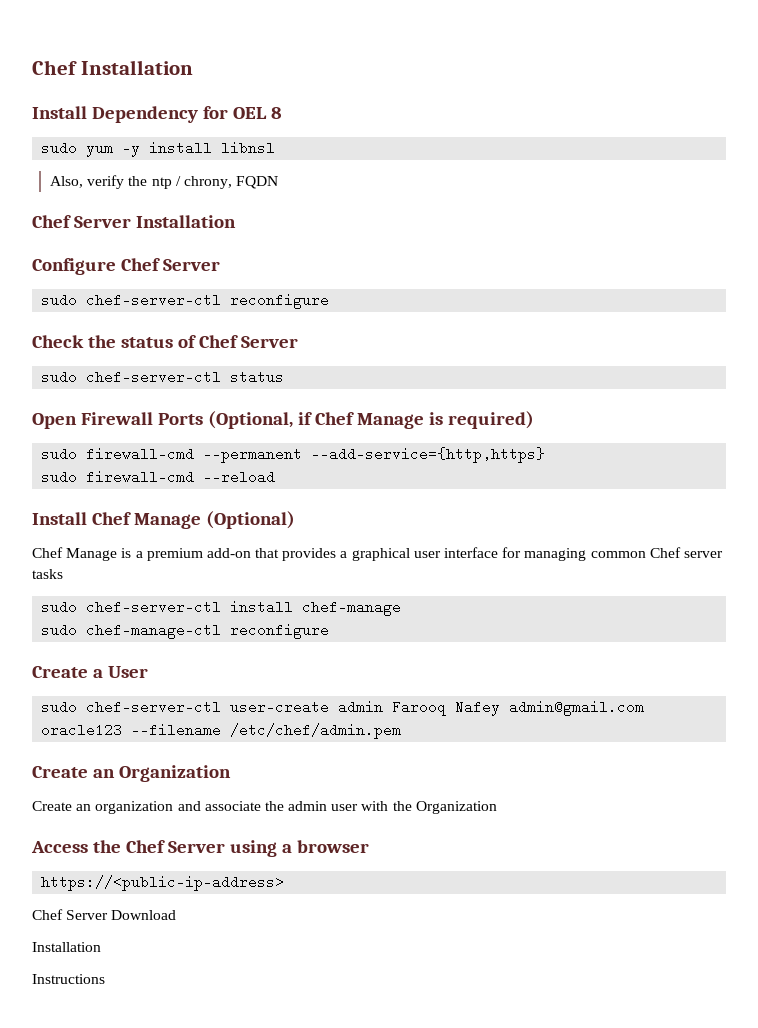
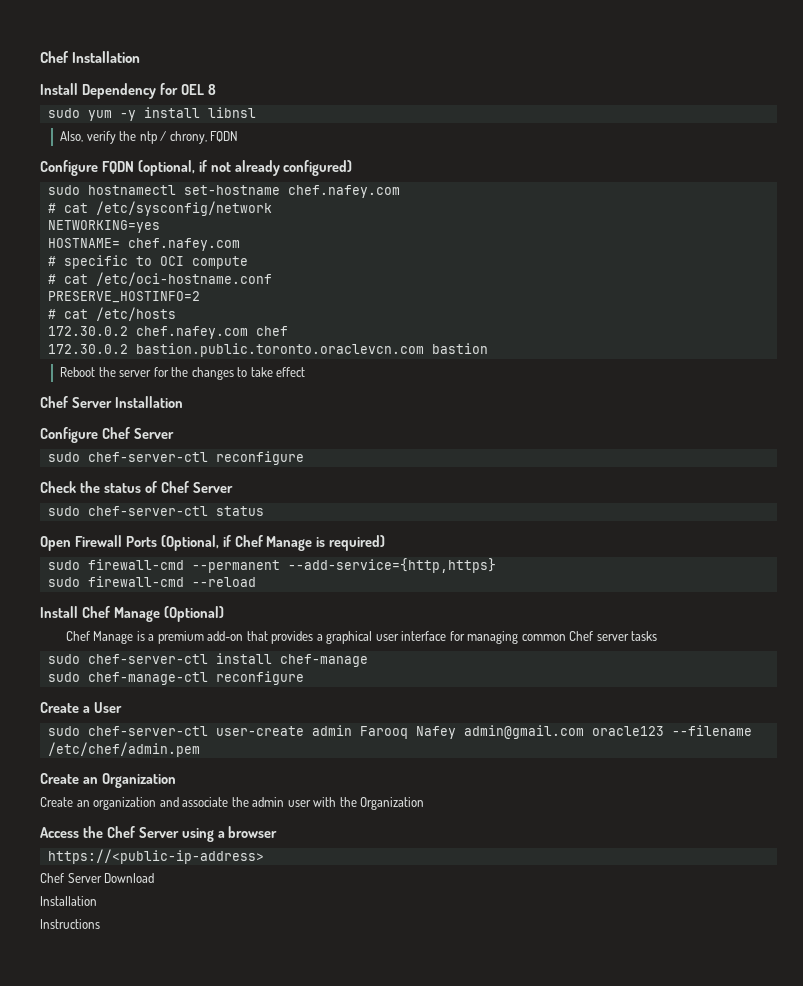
(279, 182) none -> [40,160,353,176] [47,185,400,198] [47,201,272,216] [47,220,160,233] [47,238,240,251] [47,255,248,269] [47,272,272,286] [47,291,200,303] [47,307,176,321] [47,326,288,339] [47,343,488,357] [60,367,306,380] // Configure FQDN (optional, if not already configured) // sudo hostnamectl set-hostname chef.nafey.com // # cat /etc/sysconfig/network // NETWORKING=yes // HOSTNAME= chef.nafey.com // # specific to OCI compute // # cat /etc/oci-hostname.conf // PRESERVE_HOSTINFO=2 // # cat /etc/hosts // 172.30.0.2 chef.nafey.com chef // 172.30.0.2 bastion.public.toronto.oraclevcn.com bastion // Reboot the server for the changes to take effect

